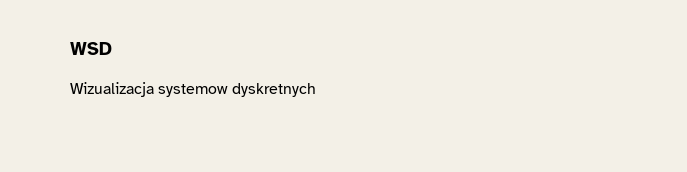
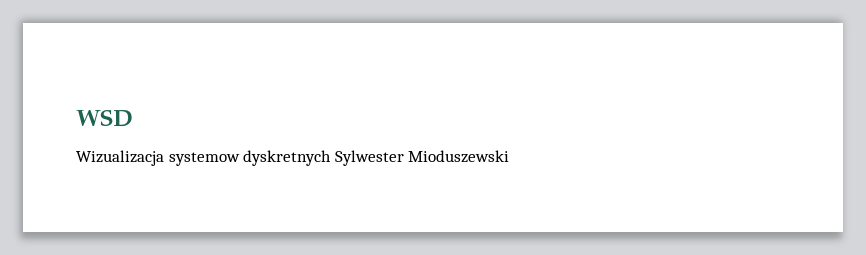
(316, 90) none -> [334,150,510,166] Sylwester Mioduszewski

